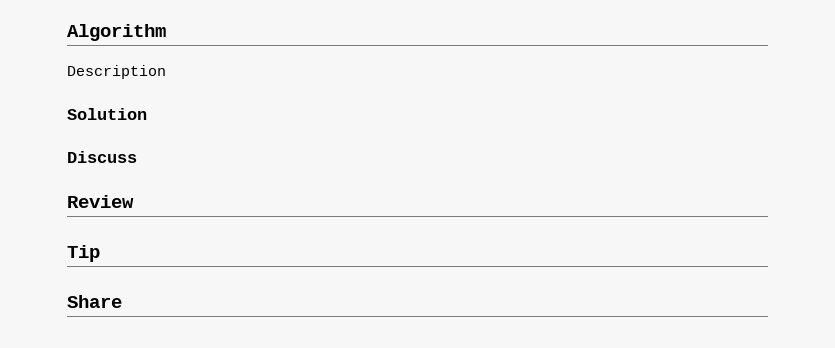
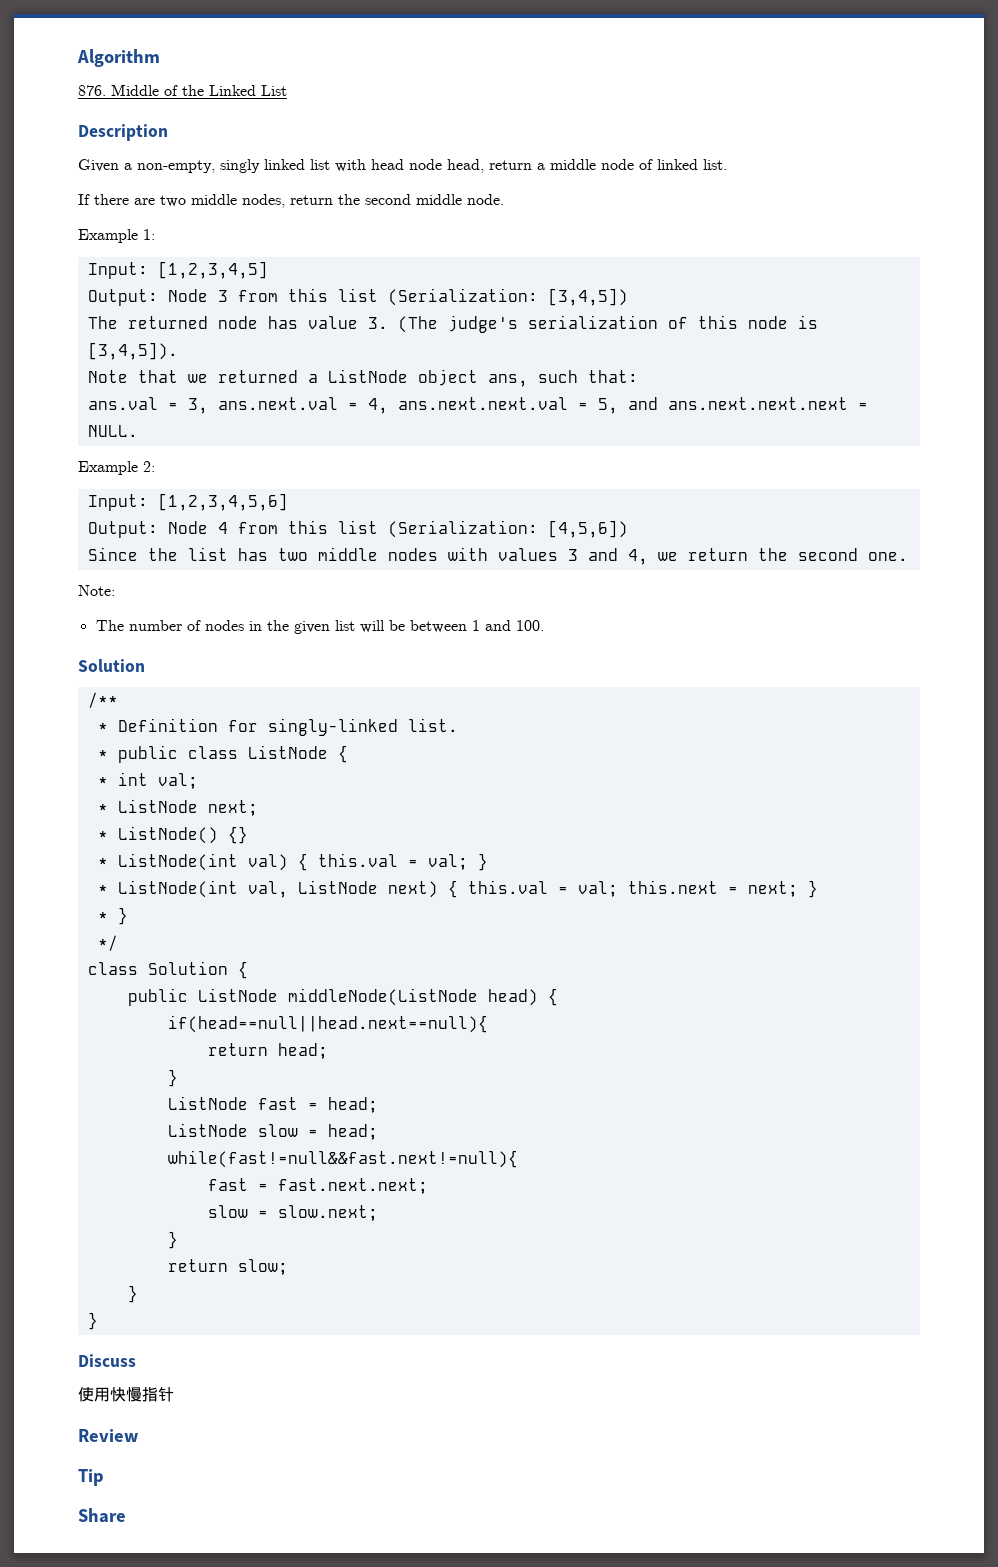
[67,65,166,79] [67,108,147,120] [67,151,137,163] Description // Solution // Discuss -> [78,84,287,96] [78,124,168,141] [78,159,727,173] [78,194,504,208] [78,229,155,243] [87,261,268,279] [87,288,628,306] [87,315,818,333] [87,342,178,360] [87,369,638,387] [87,397,868,414] [87,425,138,437] [78,461,155,475] [87,493,288,511] [87,520,628,538] [87,547,908,565] [78,585,115,596] [95,620,544,634] [78,659,145,672] [87,692,118,708] [97,718,458,736] [97,745,348,763] [97,772,198,789] [97,799,258,816] [97,826,248,844] [97,853,488,871] [97,880,818,898] [97,907,128,925] [97,935,118,951] [87,961,248,979] [127,988,558,1006] [167,1015,488,1033] [207,1043,328,1059] [167,1069,178,1087] [167,1096,378,1113] [167,1123,378,1140] [167,1150,518,1168] [207,1178,428,1194] [207,1205,378,1221] [167,1231,178,1249] [167,1259,288,1275] [127,1285,138,1303] [87,1312,98,1330] [78,1354,136,1367] [78,1387,174,1402] 876. Middle of the Linked List // Description // Given a non-empty, singly linked list with head node head, return a middle node of linked list. // If there are two middle nodes, return the second middle node. // Example 1: // Input: [1,2,3,4,5] // Output: Node 3 from this list (Serialization: [3,4,5]) // The returned node has value 3. (The judge's serialization of this node is [3,4,5]). // Note that we returned a ListNode object ans, such that: // ans.val = 3, ans.next.val = 4, ans.next.next.val = 5, and ans.next.next.next = NULL. // Example 2: // Input: [1,2,3,4,5,6] // Output: Node 4 from this list (Serialization: [4,5,6]) // Since the list has two middle nodes with values 3 and 4, we return the second one. // Note: // The number of nodes in the given list will be between 1 and 100. // Solution // /** // * Definition for singly-linked list. // * public class ListNode { // * int val; // * ListNode next; // * ListNode() {} // * ListNode(int val) { this.val = val; } // * ListNode(int val, ListNode next) { this.val = val; this.next = next; } // * } // */ // class Solution { // public ListNode middleNode(ListNode head) { // if(head==null||head.next==null){ // return head; // } // ListNode fast = head; // ListNode slow = head; // while(fast!=null&&fast.next!=null){ // fast = fast.next.next; // slow = slow.next; // } // return slow; // } // } // Discuss // 使用快慢指针

